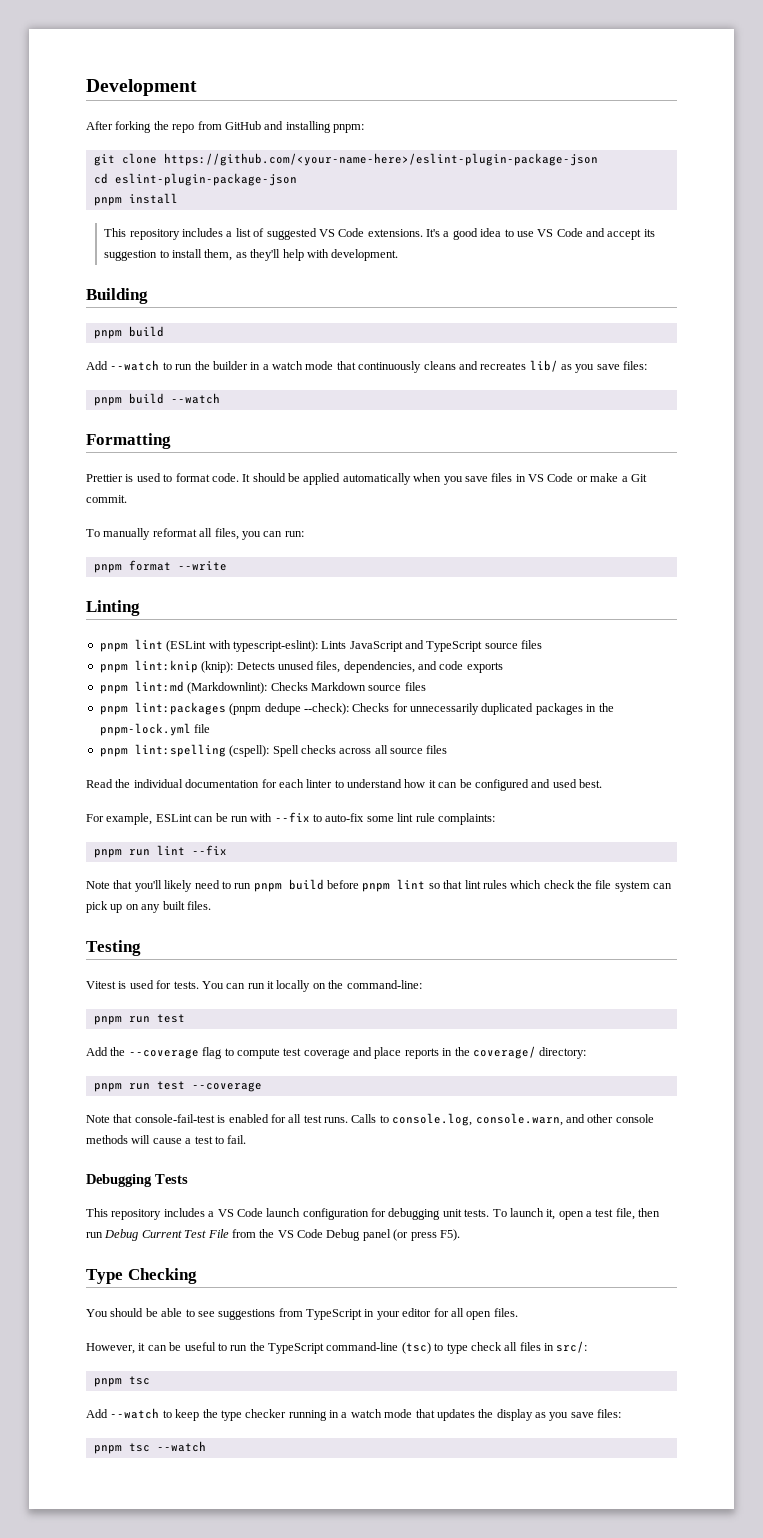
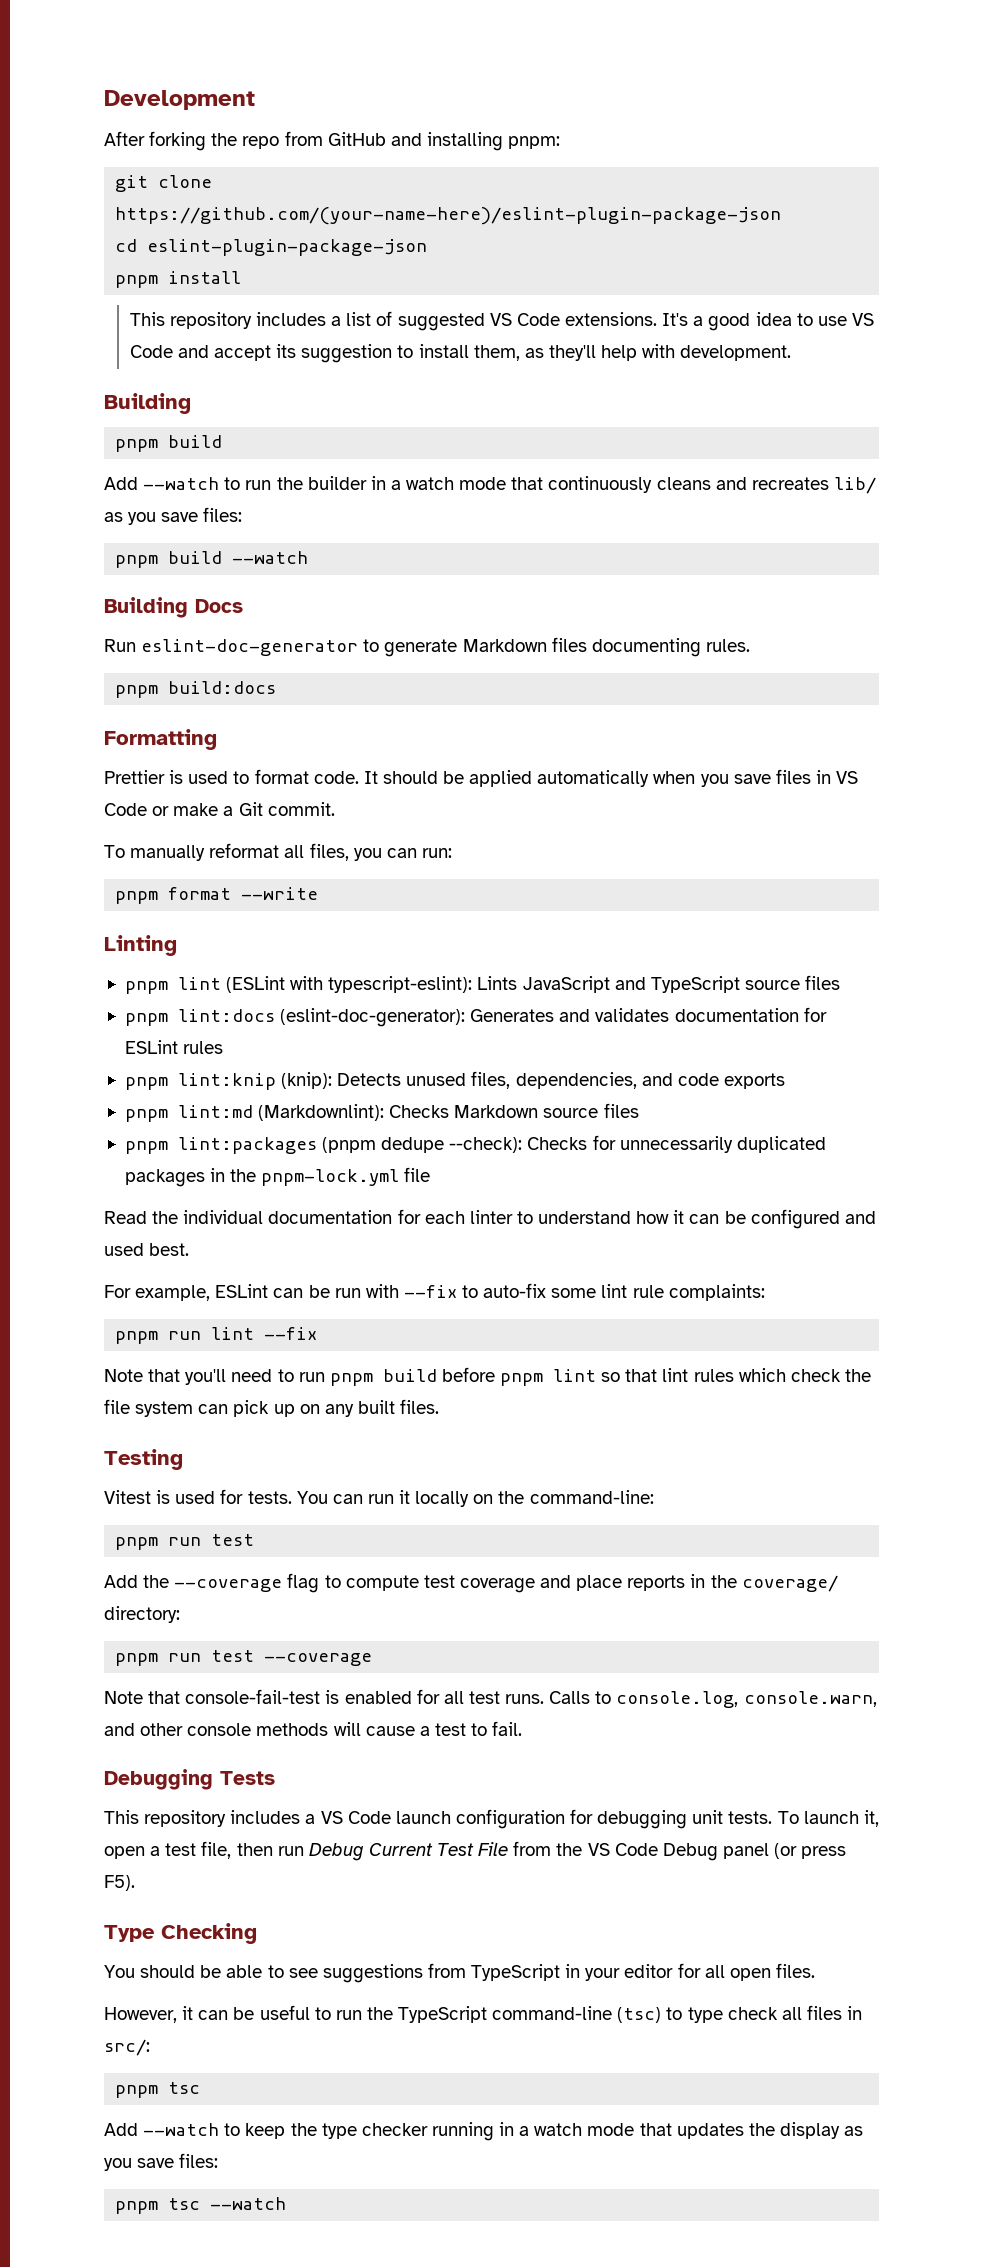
[163,153,598,166] https://github.com/<your-name-here>/eslint-plugin-package-json -> [115,207,782,225] https://github.com/(your-name-here)/eslint-plugin-package-json
(220, 398) none -> [104,597,243,618] [104,637,750,657] [115,681,277,698] // Building Docs // Run eslint-doc-generator to generate Markdown files documenting rules. // pnpm build:docs
(543, 644) none -> [124,1007,827,1027] [124,1040,224,1054] // pnpm lint:docs (eslint-doc-generator): Generates and validates documentation for ESLint rules
[99,744,448,757] // pnpm lint:spelling (cspell): Spell checks across all source files -> (431, 1174) none
[164,880,193,892] likely -> (227, 1377) none

